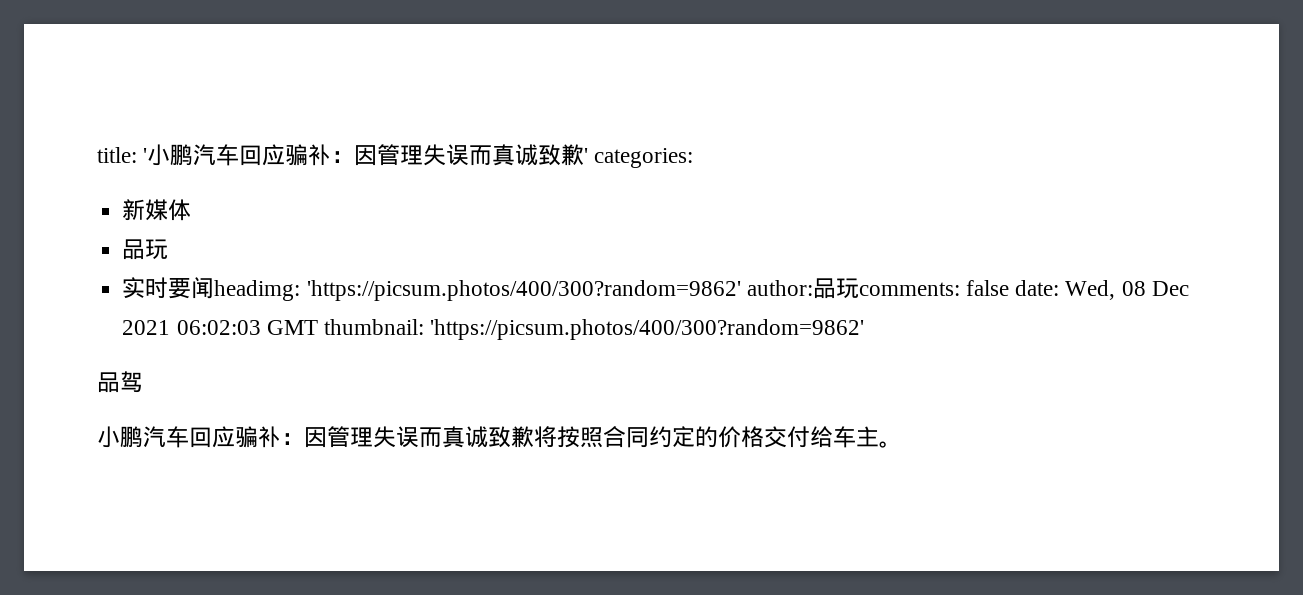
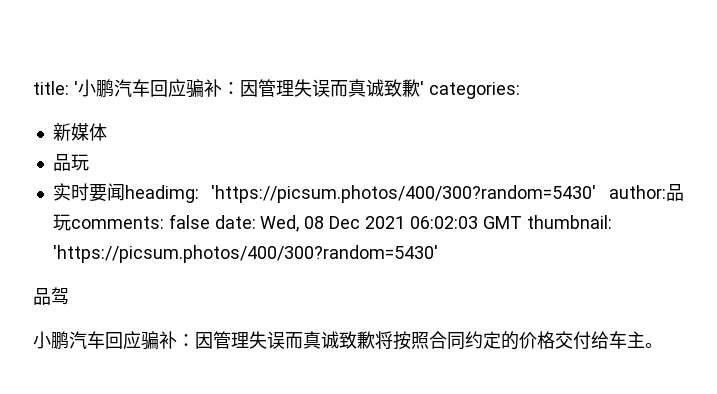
[306,280,741,301] 'https://picsum.photos/400/300?random=9862' -> [211,185,597,203] 'https://picsum.photos/400/300?random=5430'
[430,319,865,340] 'https://picsum.photos/400/300?random=9862' -> [52,245,438,263] 'https://picsum.photos/400/300?random=5430'

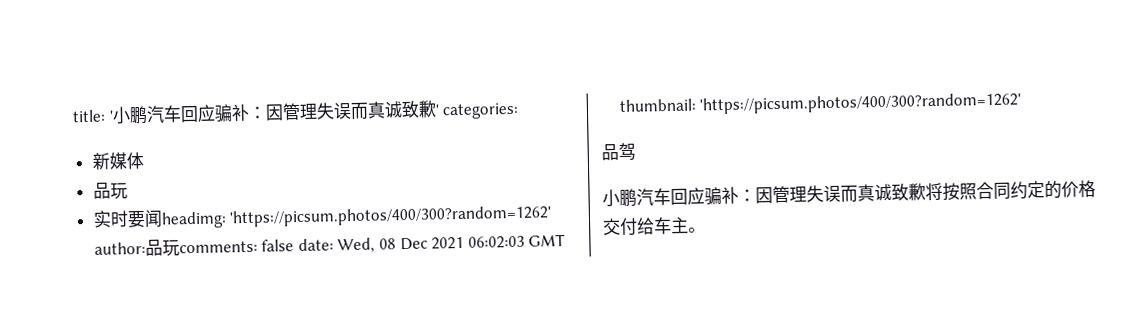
[211,185,597,203] 'https://picsum.photos/400/300?random=5430' -> [229,205,553,228] 'https://picsum.photos/400/300?random=1262'
[52,245,438,263] 'https://picsum.photos/400/300?random=5430' -> [699,92,1022,115] 'https://picsum.photos/400/300?random=1262'

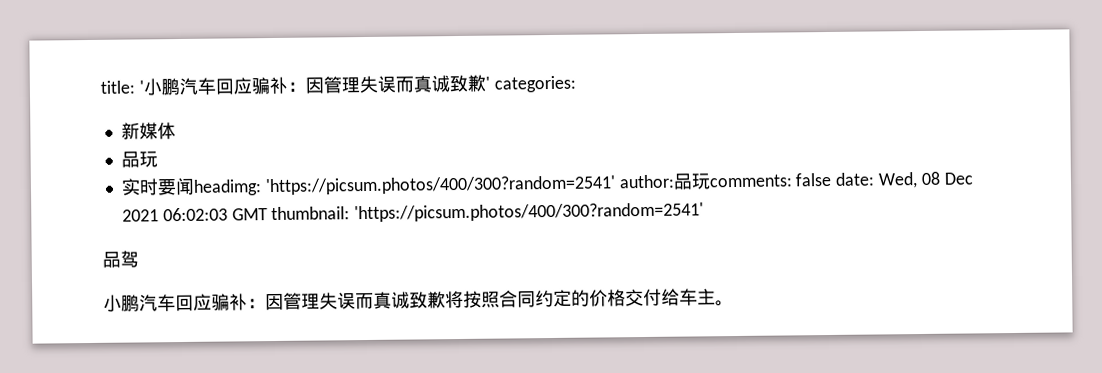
[229,205,553,228] 'https://picsum.photos/400/300?random=1262' -> [264,175,616,196] 'https://picsum.photos/400/300?random=2541'
[699,92,1022,115] 'https://picsum.photos/400/300?random=1262' -> [354,202,705,223] 'https://picsum.photos/400/300?random=2541'

